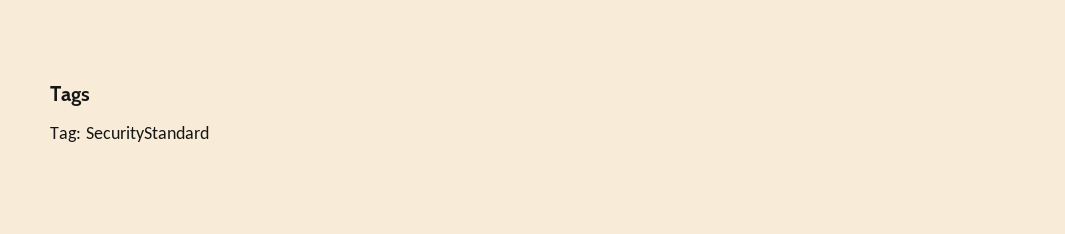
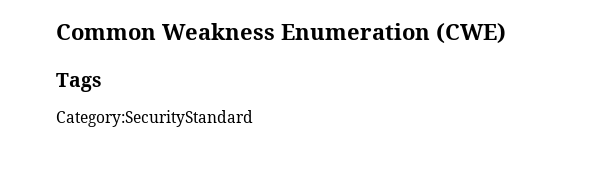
(50, 96) none -> [56,23,506,44] Common Weakness Enumeration (CWE) //
[50,126,209,142] Tag: SecurityStandard -> [56,110,253,127] Category:SecurityStandard

